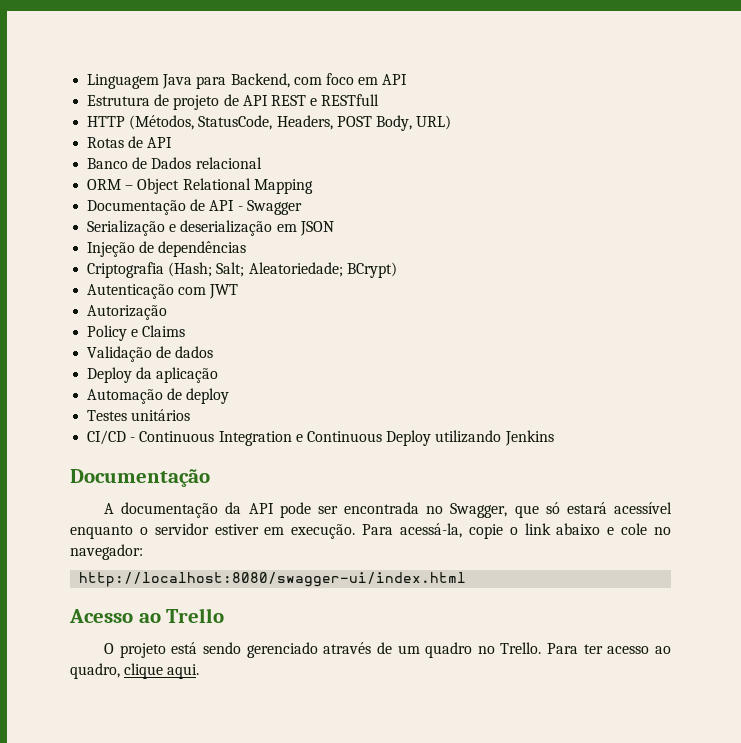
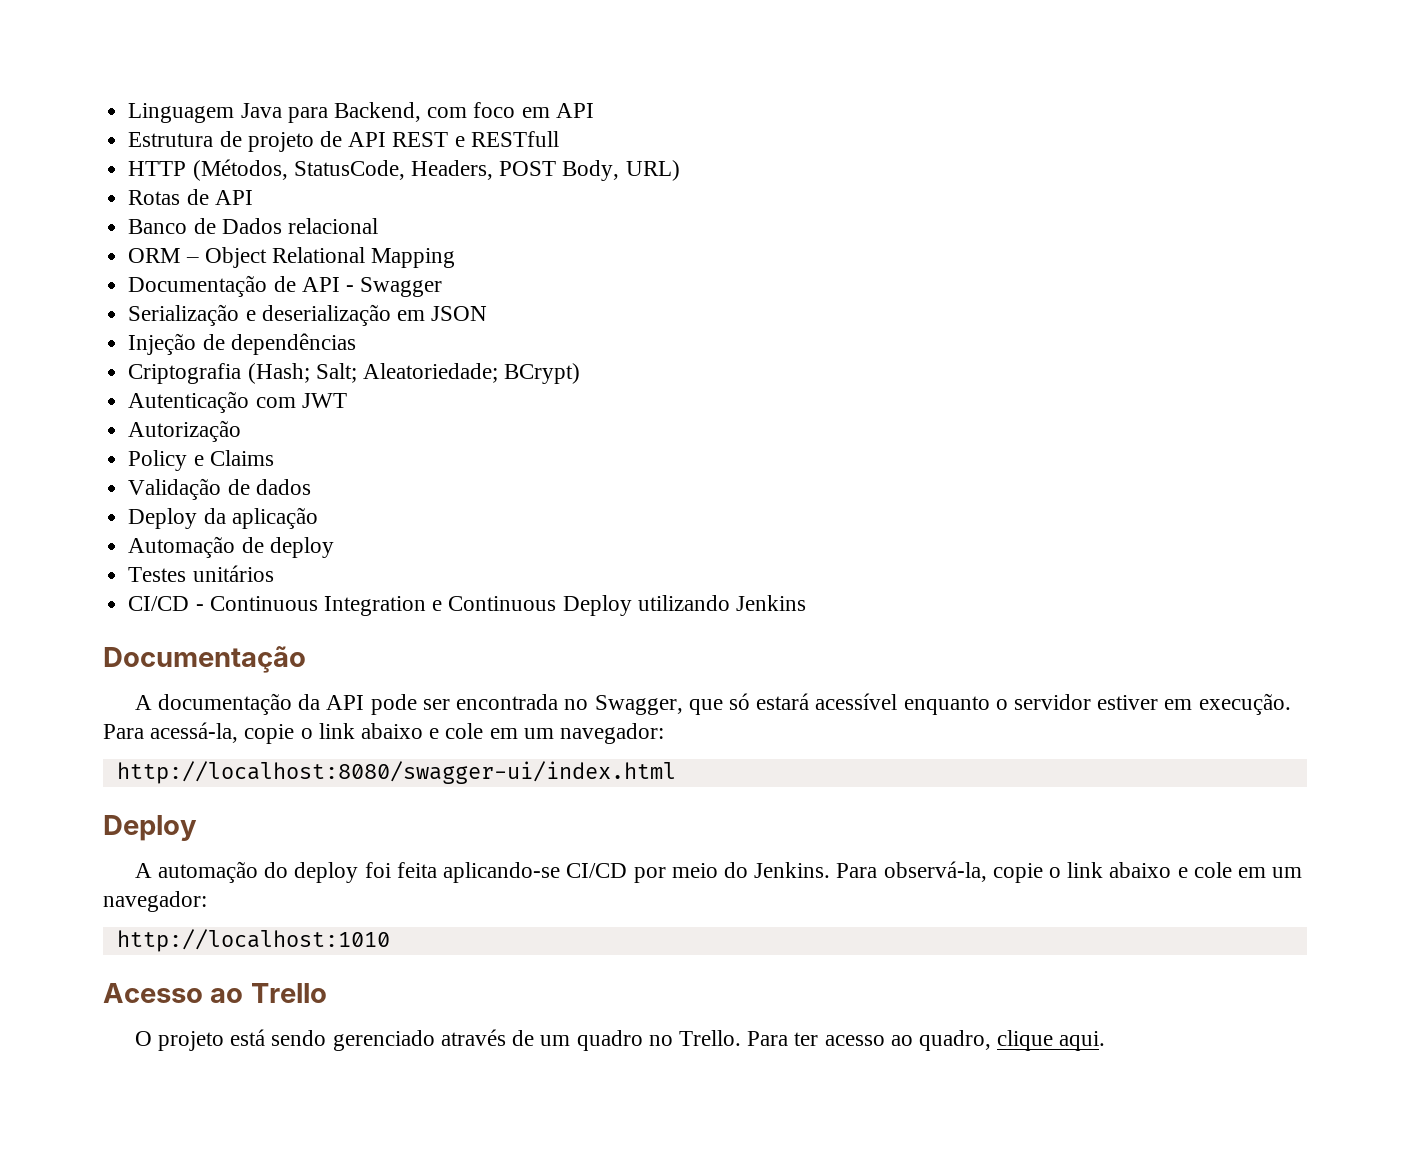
[654,527,671,535] no -> [489,728,554,739] em um
(467, 579) none -> [103,815,197,841] [134,861,1303,883] [103,891,207,912] [116,929,390,952] // Deploy // A automação do deploy foi feita aplicando-se CI/CD por meio do Jenkins. Para observá-la, copie o link abaixo e cole em um navegador: // http://localhost:1010

